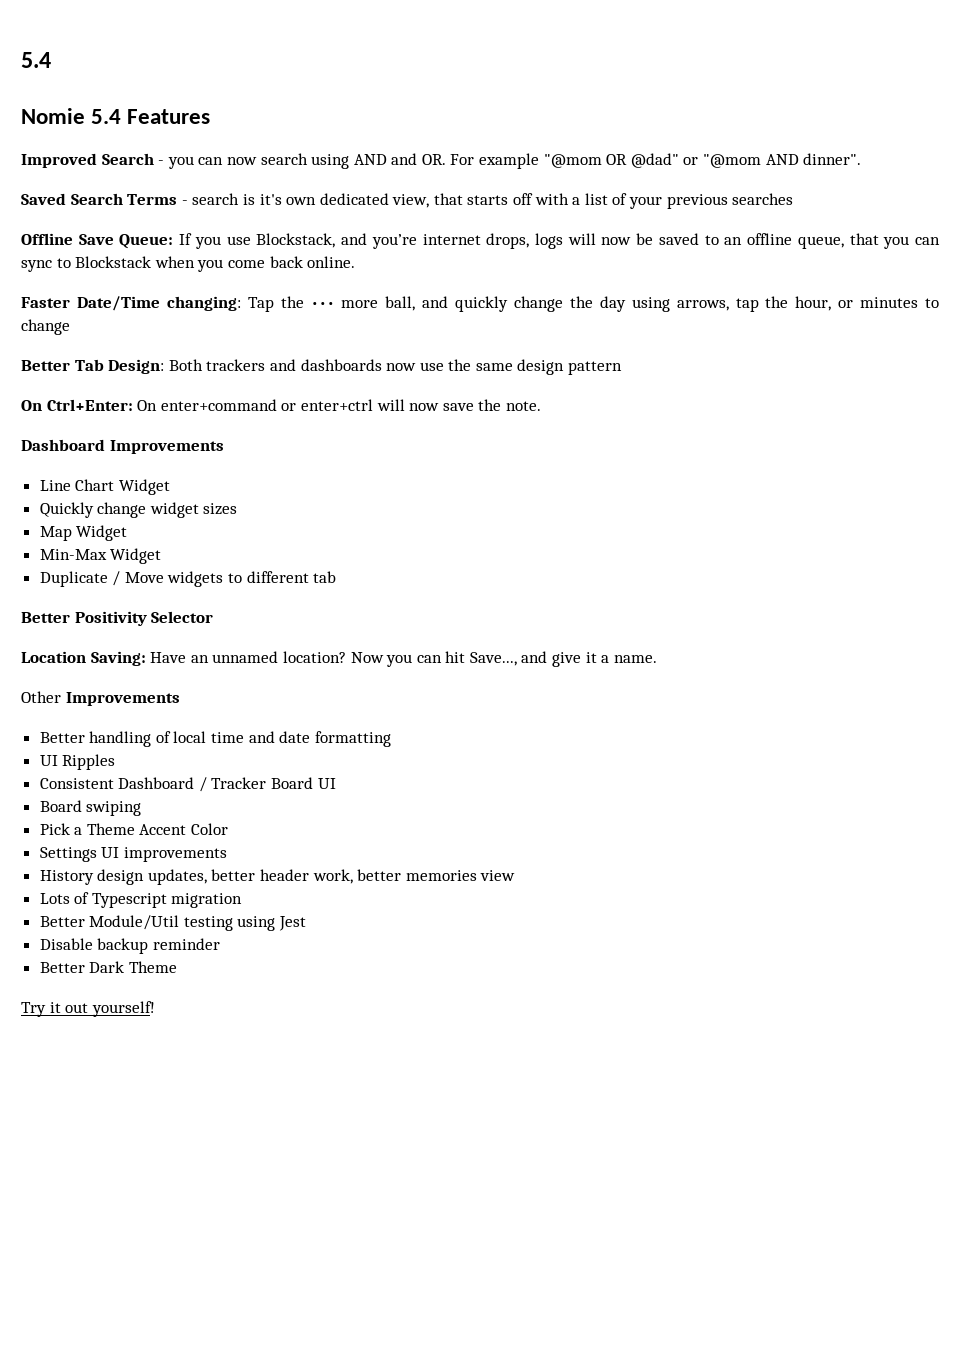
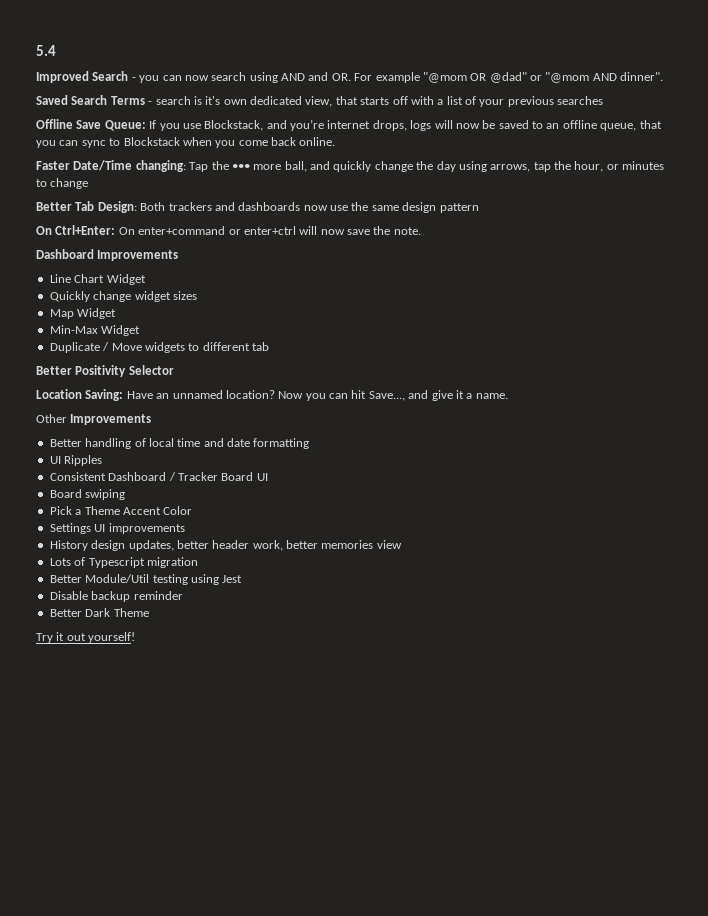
[21,52,51,68] [21,108,211,124] 5.4 // Nomie 5.4 Features -> [36,45,56,56] 5.4

